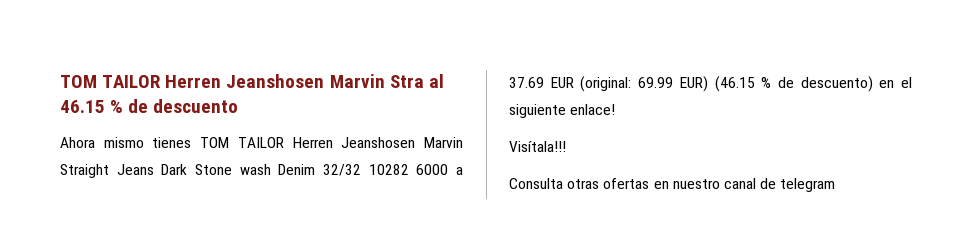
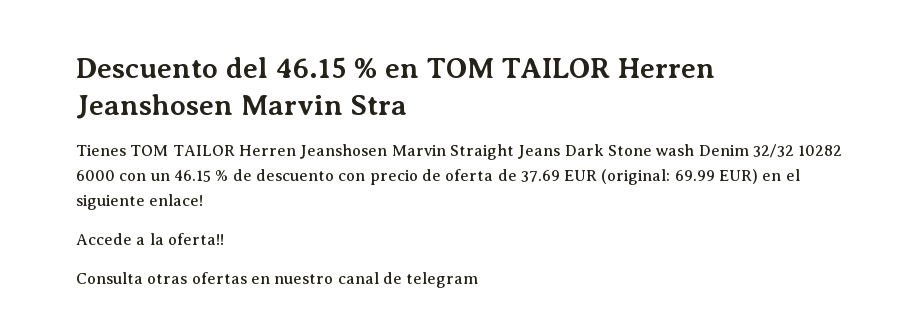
(60, 81) none -> [76,57,420,78] Descuento del 46.15 % en
[428,74,444,88] [60,99,239,113] [60,137,192,148] al 46.15 % de descuento // Ahora mismo tienes -> [76,144,126,156] // Tienes
[456,167,463,175] a -> [119,169,517,185] con un 46.15 % de descuento con precio de oferta de
[714,76,873,92] (46.15 % de descuento) -> (759, 176) none
[509,141,566,152] Visítala!!! -> [76,233,224,245] Accede a la oferta!!

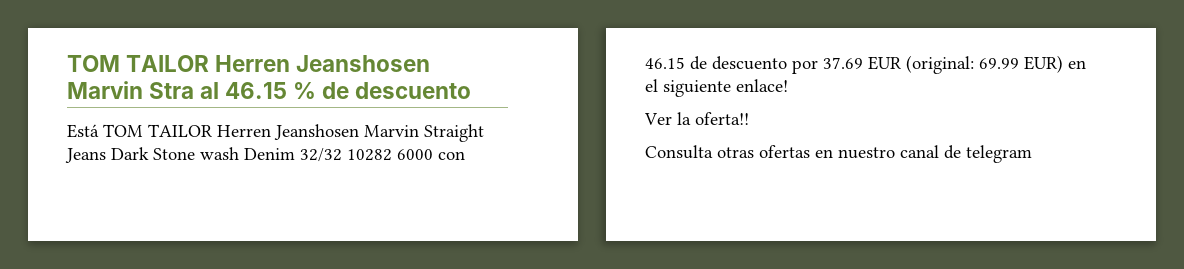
[76,57,420,78] Descuento del 46.15 % en -> (67, 63) none
[76,144,126,156] // Tienes -> [200,82,472,100] [67,124,99,138] al 46.15 % de descuento // Está
[150,169,517,185] un 46.15 % de descuento con precio de oferta de -> [645,56,818,74] 46.15 de descuento por
[76,233,146,245] Accede a -> [644,113,672,125] Ver

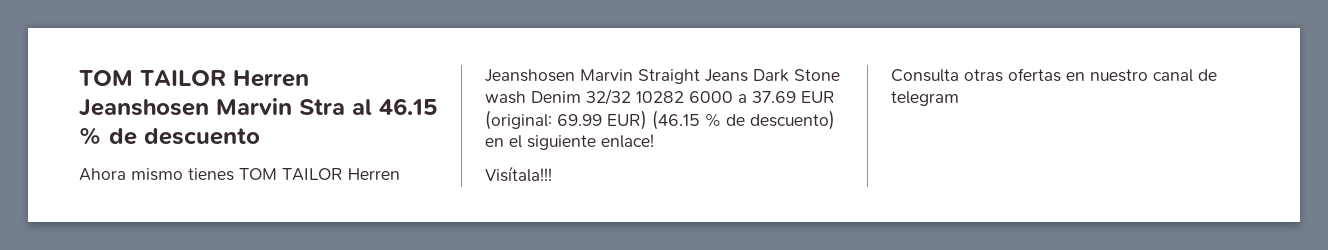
[67,124,99,138] Está -> [79,168,234,181] Ahora mismo tienes
[438,151,465,160] [645,56,818,74] con 46.15 de descuento por -> [738,94,747,103] a
(1063, 64) none -> [652,110,835,130] (46.15 % de descuento)
[644,112,749,125] Ver la oferta!! -> [485,166,552,182] Visítala!!!

